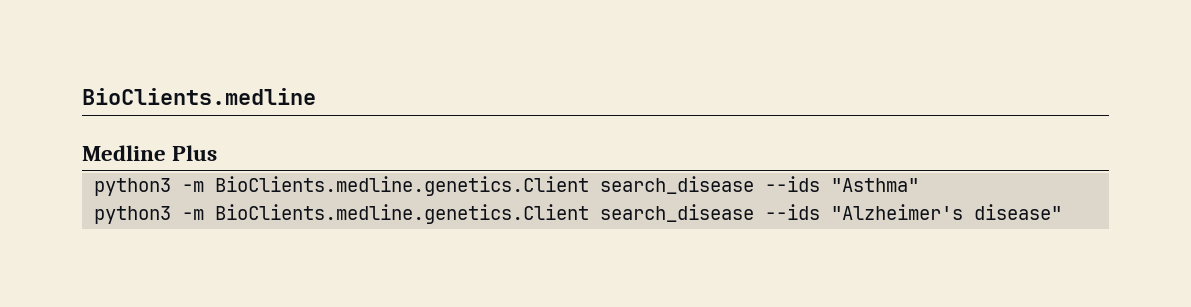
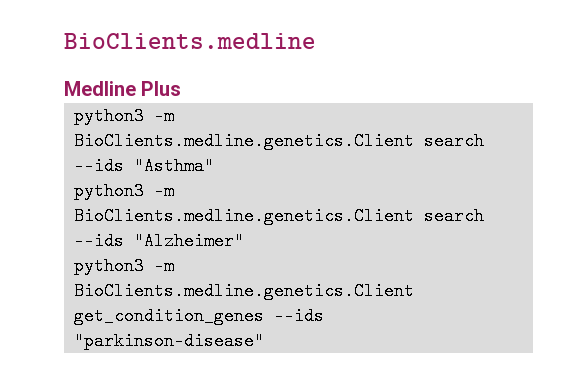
[600,176,755,194] search_disease -> [423,132,484,150] search
[600,204,1063,222] search_disease --ids "Alzheimer's disease" -> [423,207,484,225] [73,232,244,250] [73,257,174,275] [73,282,414,300] [73,307,324,325] [73,332,264,350] search --ids "Alzheimer" // python3 -m BioClients.medline.genetics.Client get_condition_genes --ids "parkinson-disease"

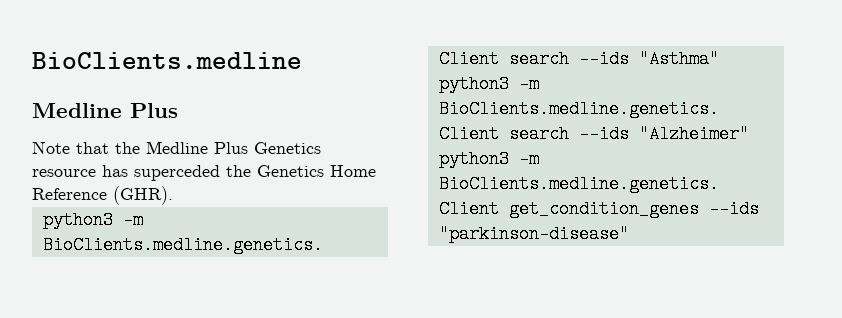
(182, 88) none -> [32,141,321,154] [32,165,376,181] [32,186,173,205] // Note that the Medline Plus Genetics resource has superceded the Genetics Home Reference (GHR).

